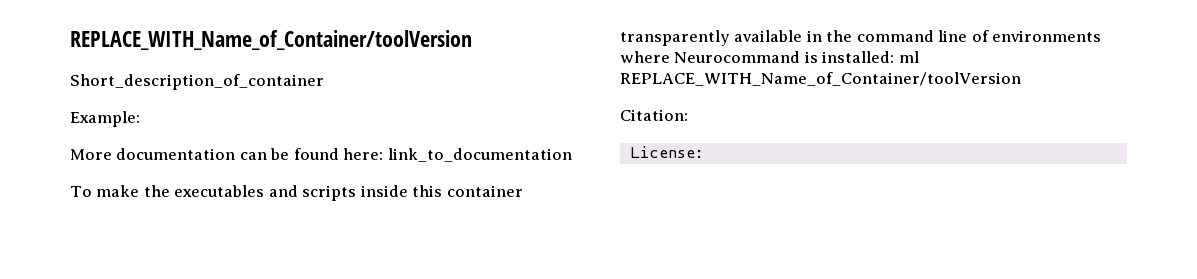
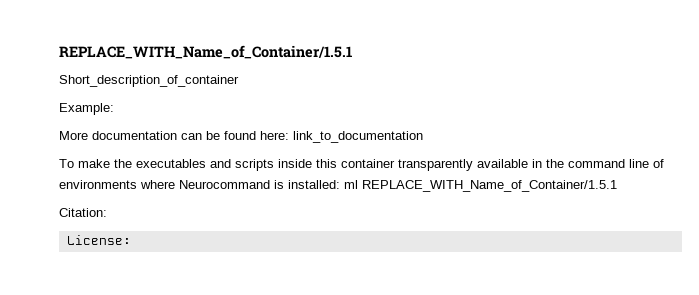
[70,30,472,50] REPLACE_WITH_Name_of_Container/toolVersion -> [59,45,352,59] REPLACE_WITH_Name_of_Container/1.5.1
[620,72,1021,86] REPLACE_WITH_Name_of_Container/toolVersion -> [362,180,617,192] REPLACE_WITH_Name_of_Container/1.5.1

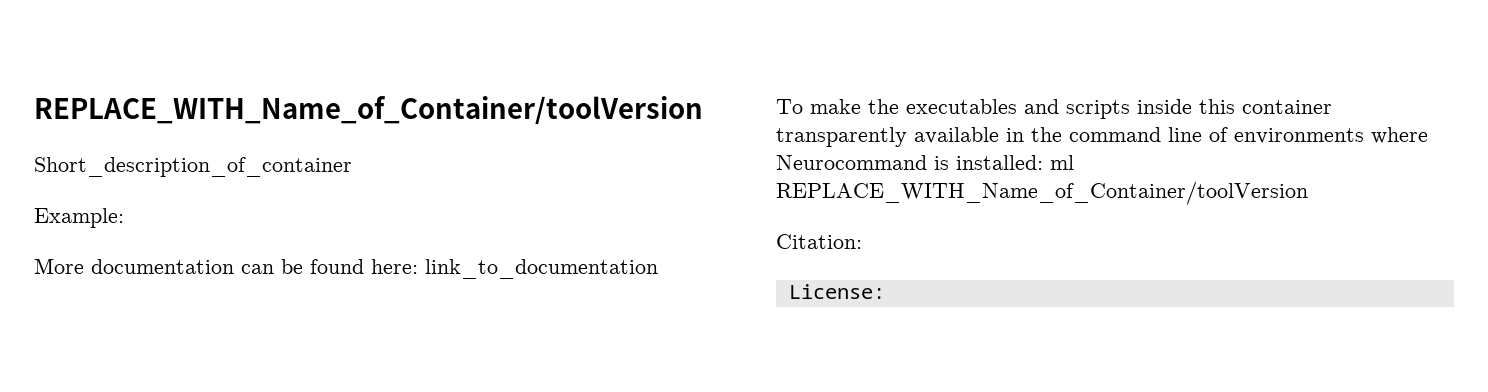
[59,45,352,59] REPLACE_WITH_Name_of_Container/1.5.1 -> [34,96,703,124] REPLACE_WITH_Name_of_Container/toolVersion
[362,180,617,192] REPLACE_WITH_Name_of_Container/1.5.1 -> [776,181,1308,205] REPLACE_WITH_Name_of_Container/toolVersion

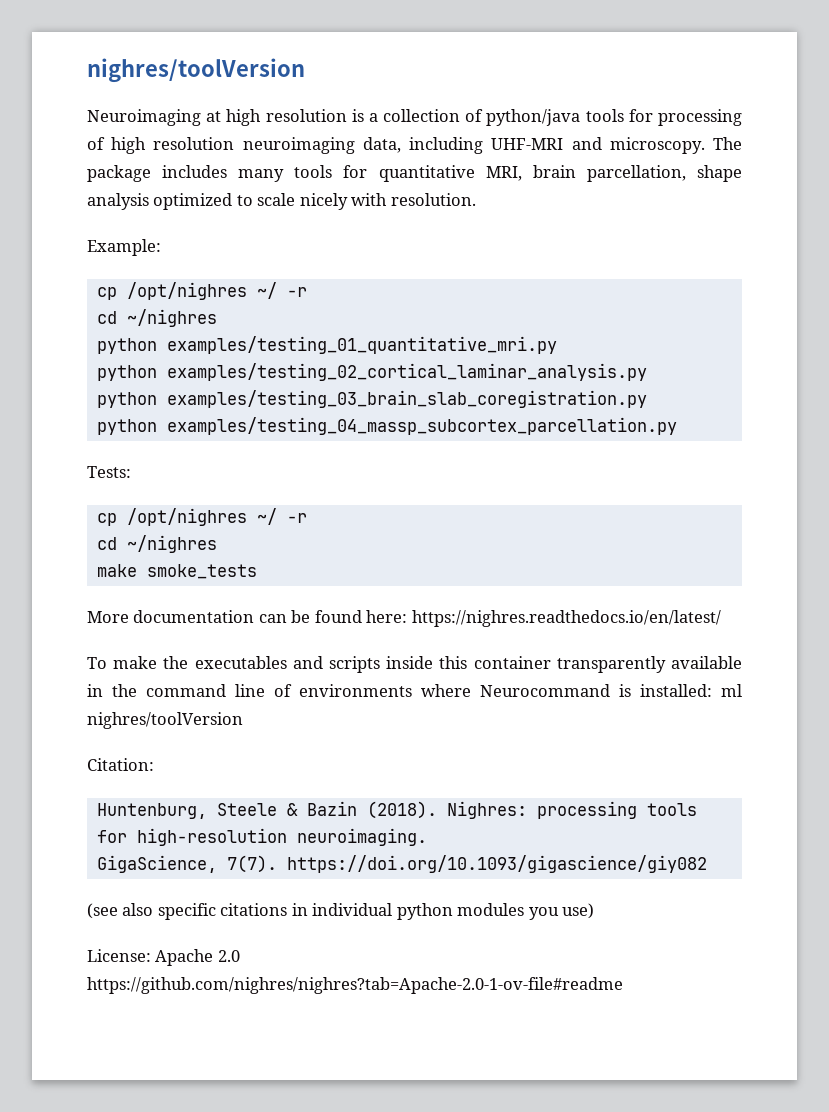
[34,96,703,124] [34,157,352,177] [34,208,124,228] REPLACE_WITH_Name_of_Container/toolVersion // Short_description_of_container // Example: -> [87,58,305,83] [87,109,742,126] [87,137,742,154] [87,165,742,182] [87,193,476,210] [87,239,161,256] [96,282,307,300] [96,309,217,327] [96,336,557,354] [96,363,647,381] [96,390,647,408] [96,417,677,435] [87,466,131,478] [96,508,307,526] [96,535,217,553] [96,564,257,579] nighres/toolVersion // Neuroimaging at high resolution is a collection of python/java tools for processing of high resolution neuroimaging data, including UHF-MRI and microscopy. The package includes many tools for quantitative MRI, brain parcellation, shape analysis optimized to scale nicely with resolution. // Example: // cp /opt/nighres ~/ -r // cd ~/nighres // python examples/testing_01_quantitative_mri.py // python examples/testing_02_cortical_laminar_analysis.py // python examples/testing_03_brain_slab_coregistration.py // python examples/testing_04_massp_subcortex_parcellation.py // Tests: // cp /opt/nighres ~/ -r // cd ~/nighres // make smoke_tests
[425,259,658,279] link_to_documentation -> [411,610,721,627] https://nighres.readthedocs.io/en/latest/
[776,181,1308,205] REPLACE_WITH_Name_of_Container/toolVersion -> [87,712,243,729] nighres/toolVersion
[788,284,885,299] License: -> [96,801,697,819] [96,828,427,846] [96,855,707,873] [87,903,595,920] [87,949,240,966] [87,977,623,994] Huntenburg, Steele & Bazin (2018). Nighres: processing tools for high-resolution neuroimaging. // GigaScience, 7(7). https://doi.org/10.1093/gigascience/giy082 // (see also specific citations in individual python modules you use) // License: Apache 2.0 https://github.com/nighres/nighres?tab=Apache-2.0-1-ov-file#readme

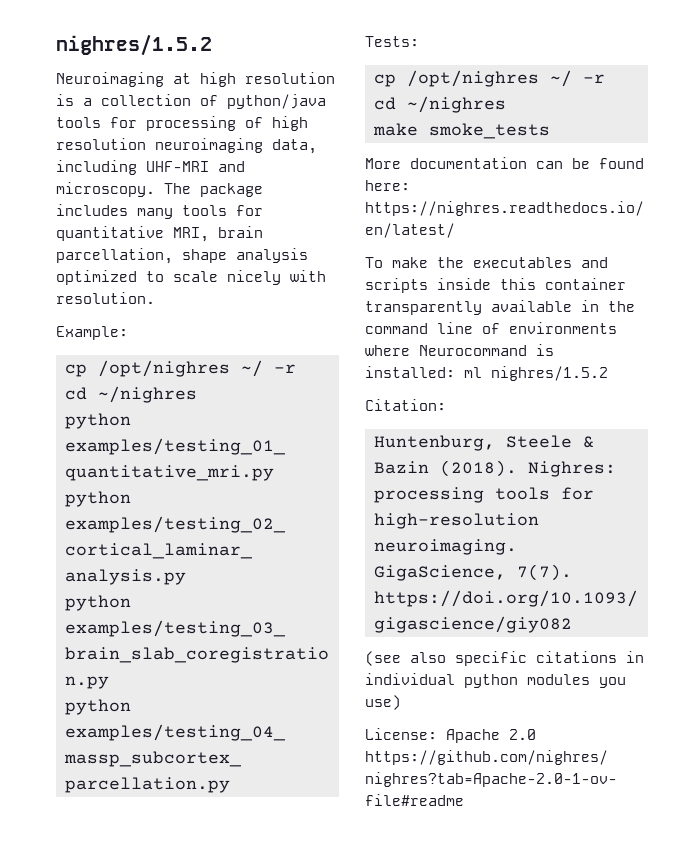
[87,58,305,83] nighres/toolVersion -> [56,34,212,56] nighres/1.5.2
[87,712,243,729] nighres/toolVersion -> [491,366,608,381] nighres/1.5.2

